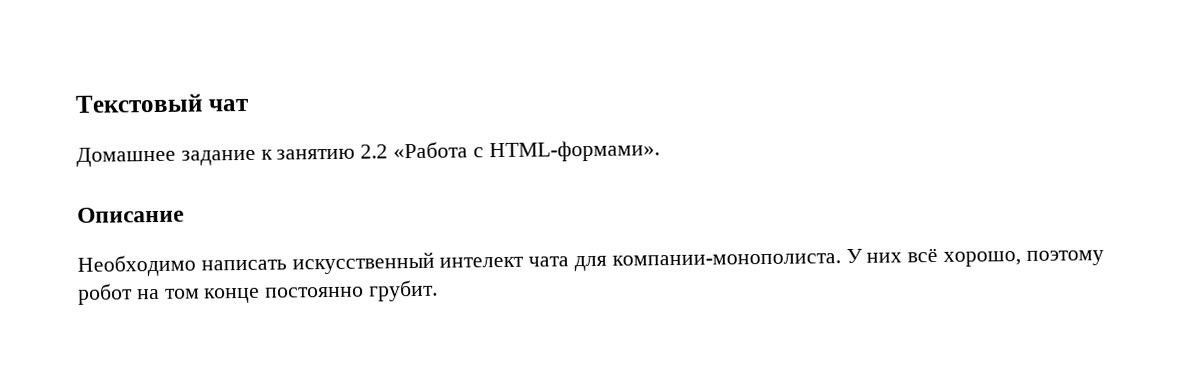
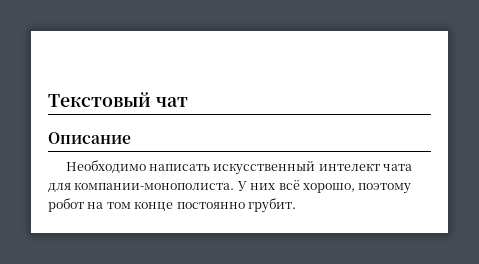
[76,140,660,167] // Домашнее задание к занятию 2.2 «Работа с HTML-формами». -> (188, 102) none

